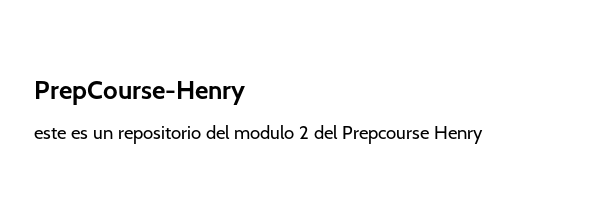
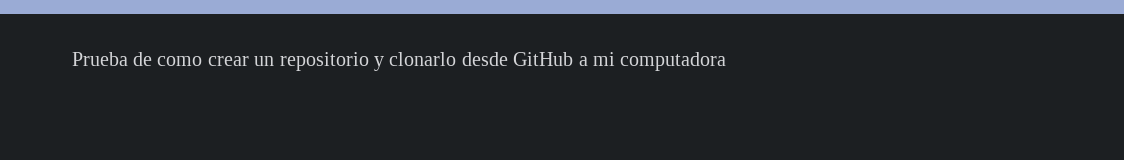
[34,81,245,105] [34,125,483,144] PrepCourse-Henry // este es un repositorio del modulo 2 del Prepcourse Henry -> [71,52,727,71] Prueba de como crear un repositorio y clonarlo desde GitHub a mi computadora

